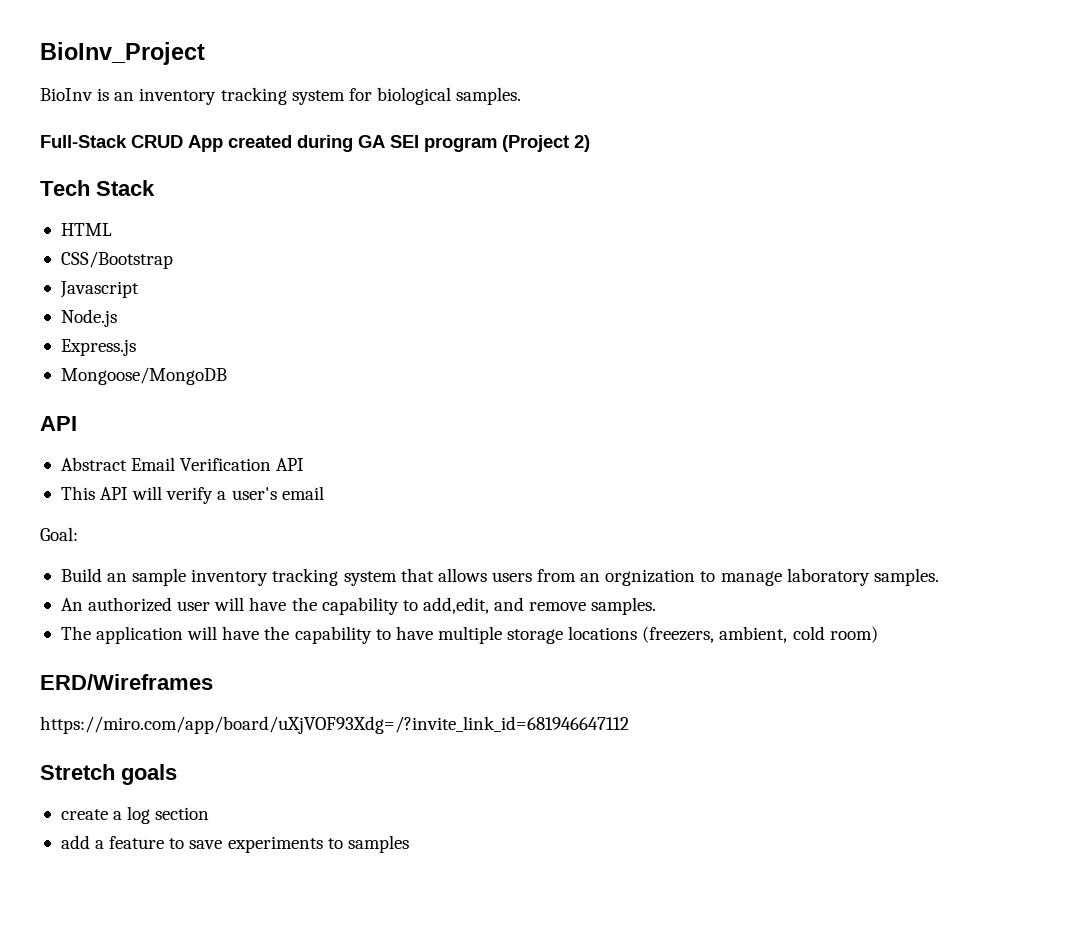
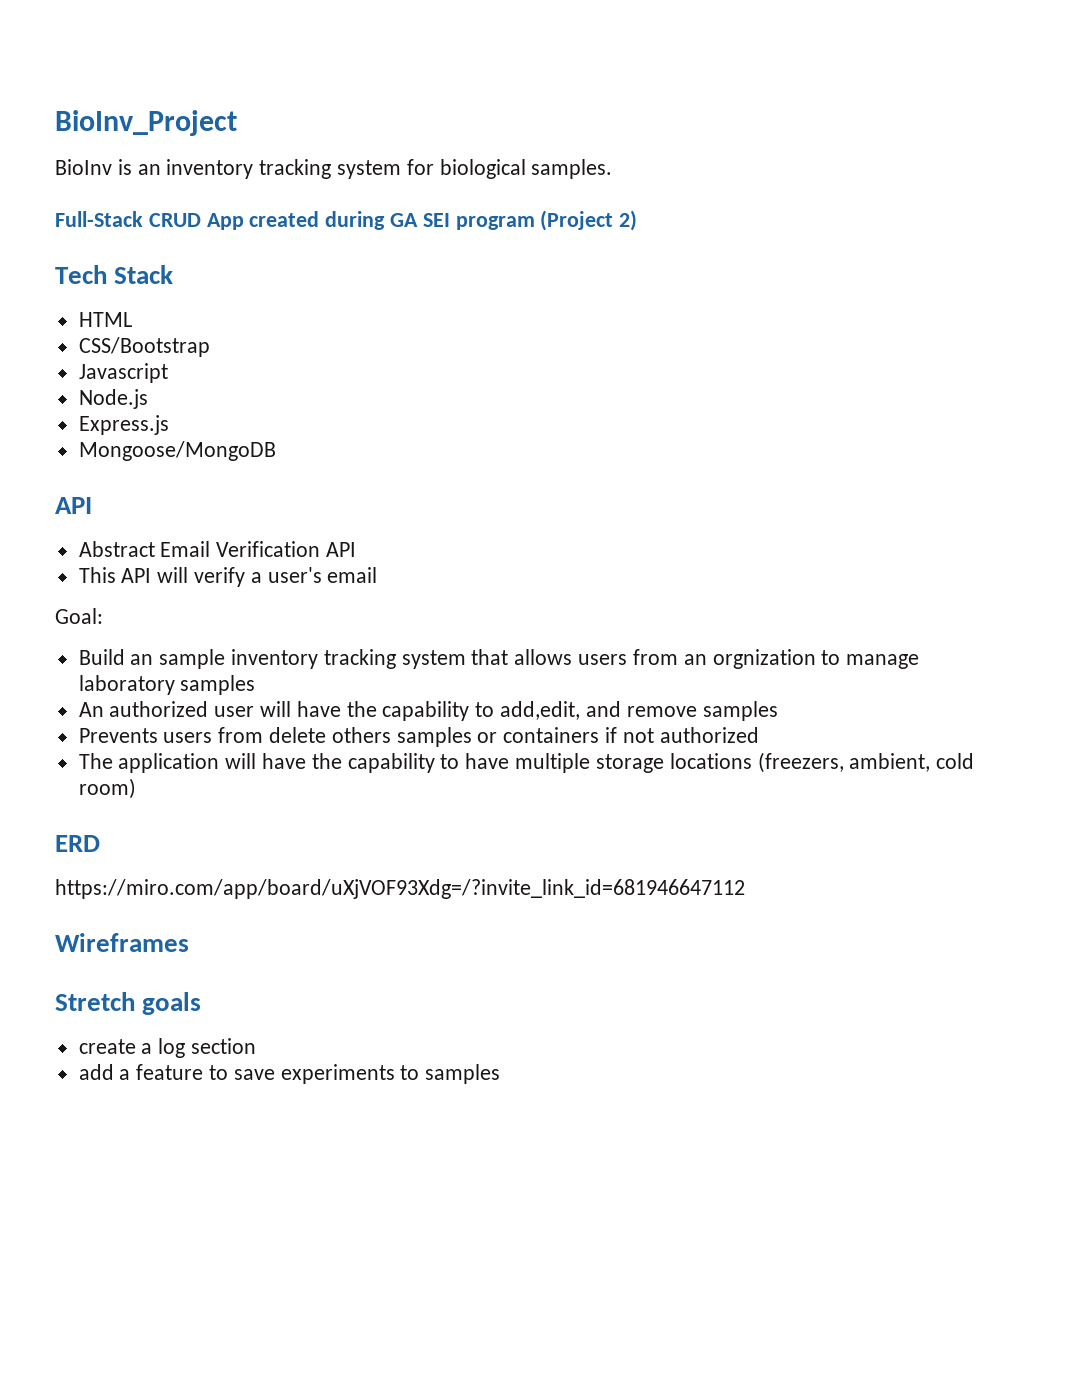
[873,568,939,586] samples. -> [180,675,256,695] samples
[591,597,657,615] samples. -> [702,701,778,721] [78,727,759,747] samples // Prevents users from delete others samples or containers if not authorized
[40,674,213,690] ERD/Wireframes -> [55,835,100,852] ERD
(629, 725) none -> [55,933,189,952] // Wireframes

